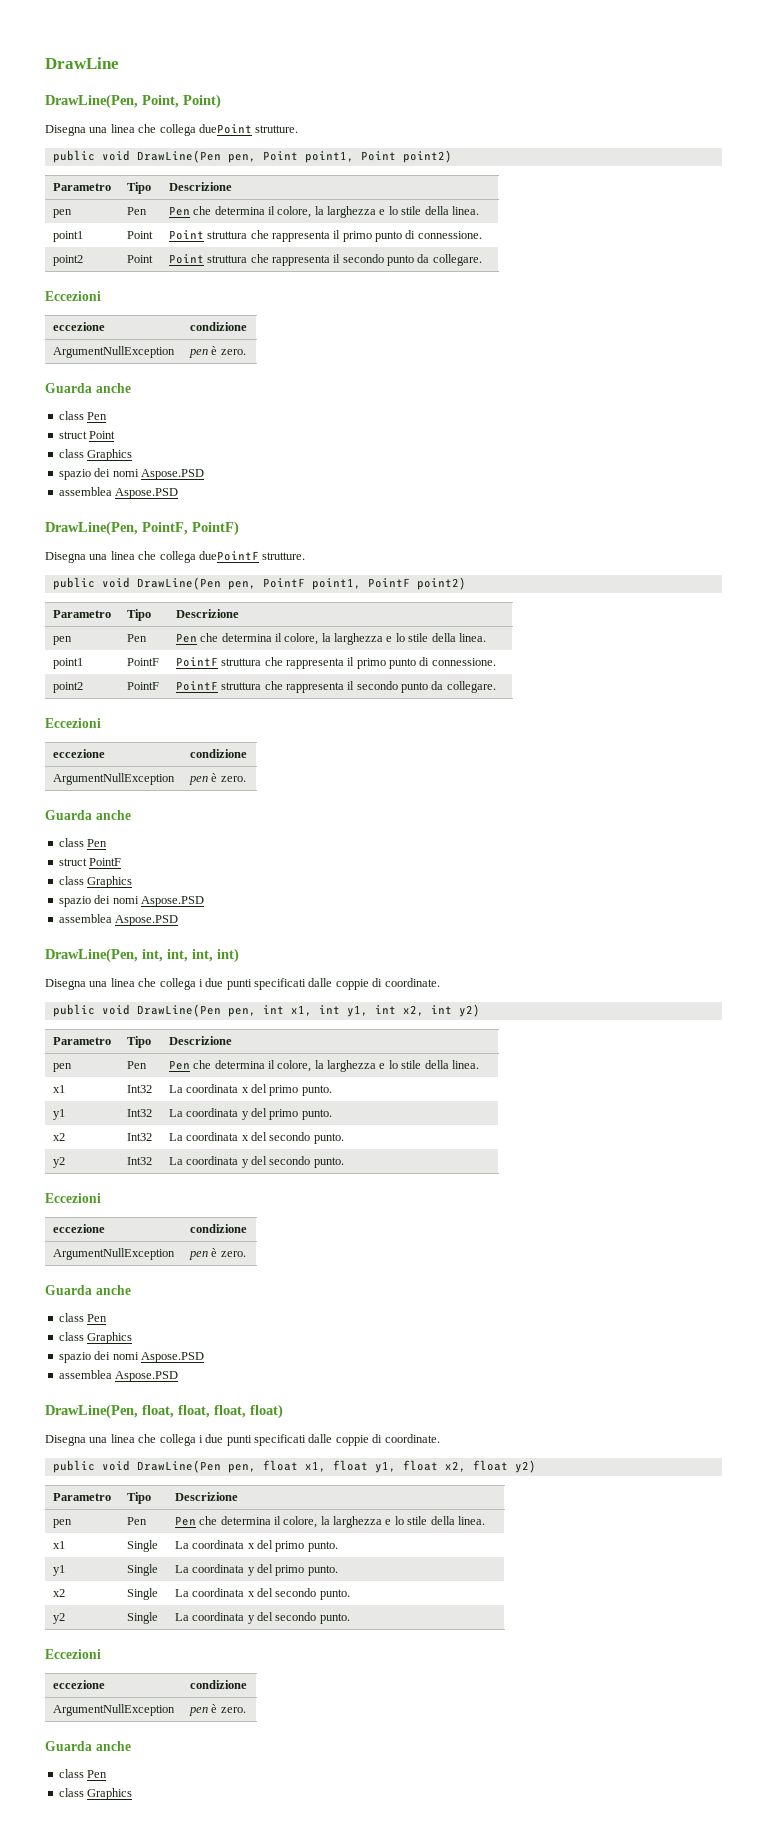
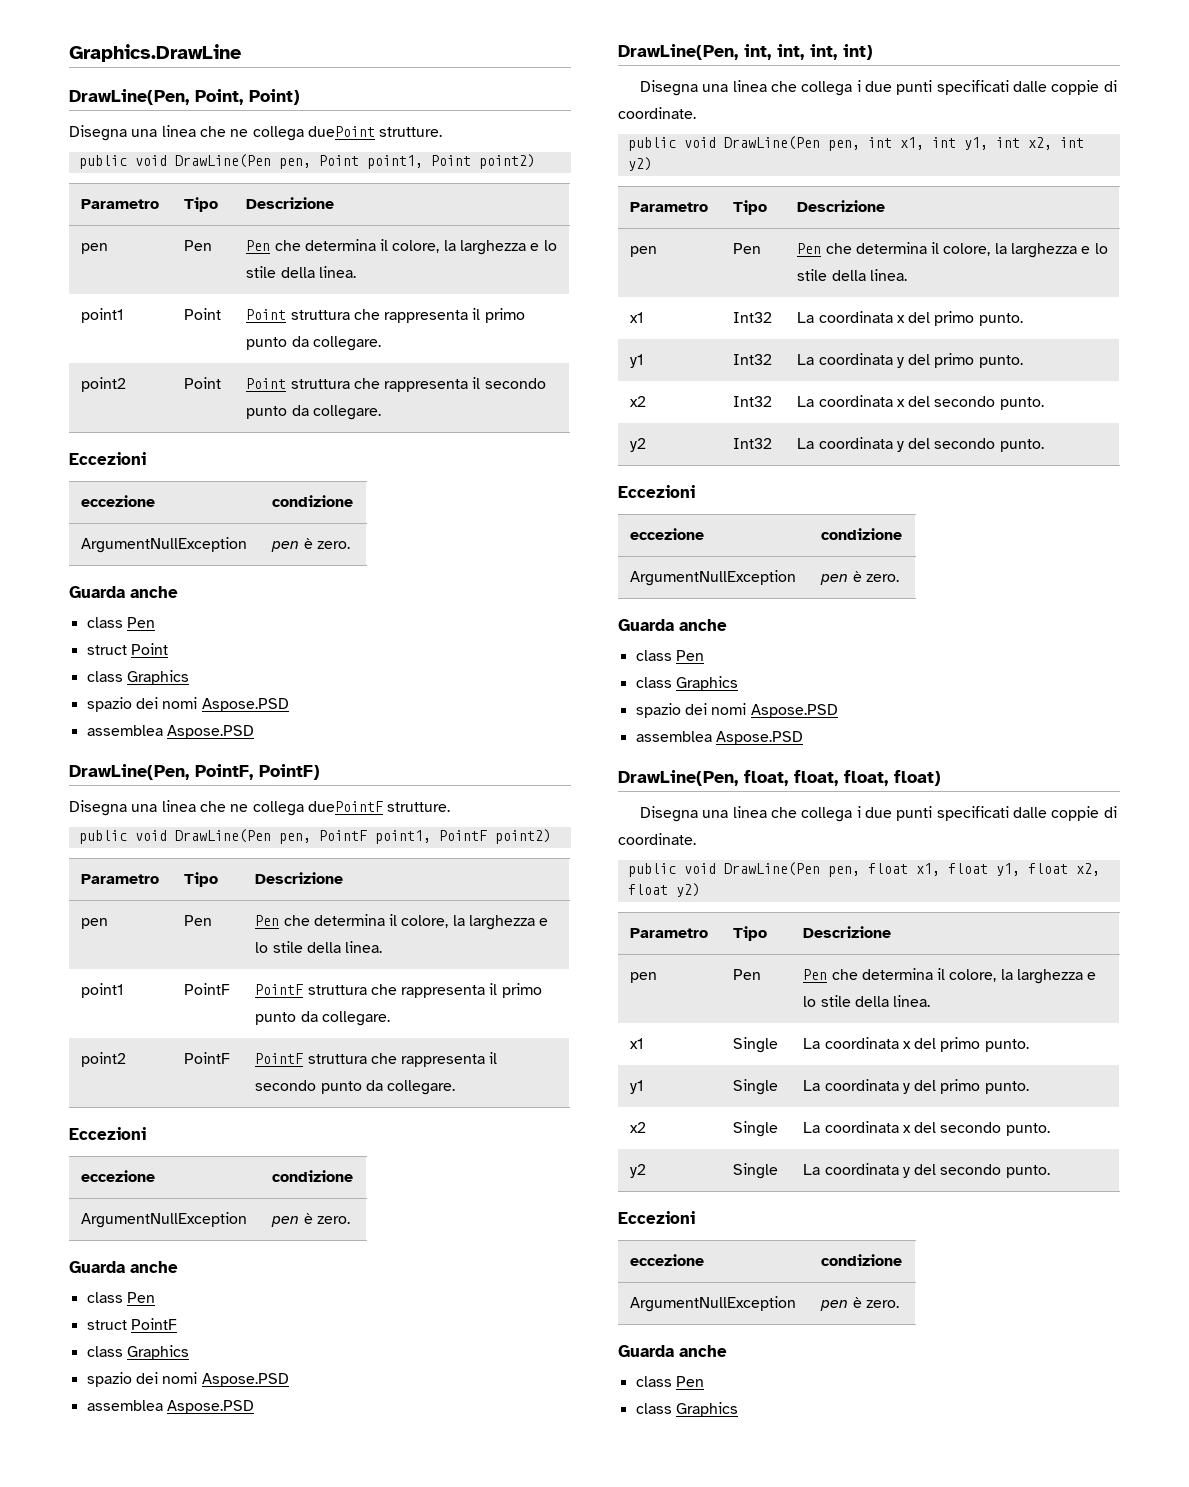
[45,57,119,69] DrawLine -> [69,44,241,62] Graphics.DrawLine
(157, 128) none -> [230,129,249,137] ne
[405,230,482,239] di connessione. -> [291,336,381,351] da collegare.
(157, 555) none -> [230,804,249,812] ne
[419,657,496,666] di connessione. -> [300,1011,390,1026] da collegare.

